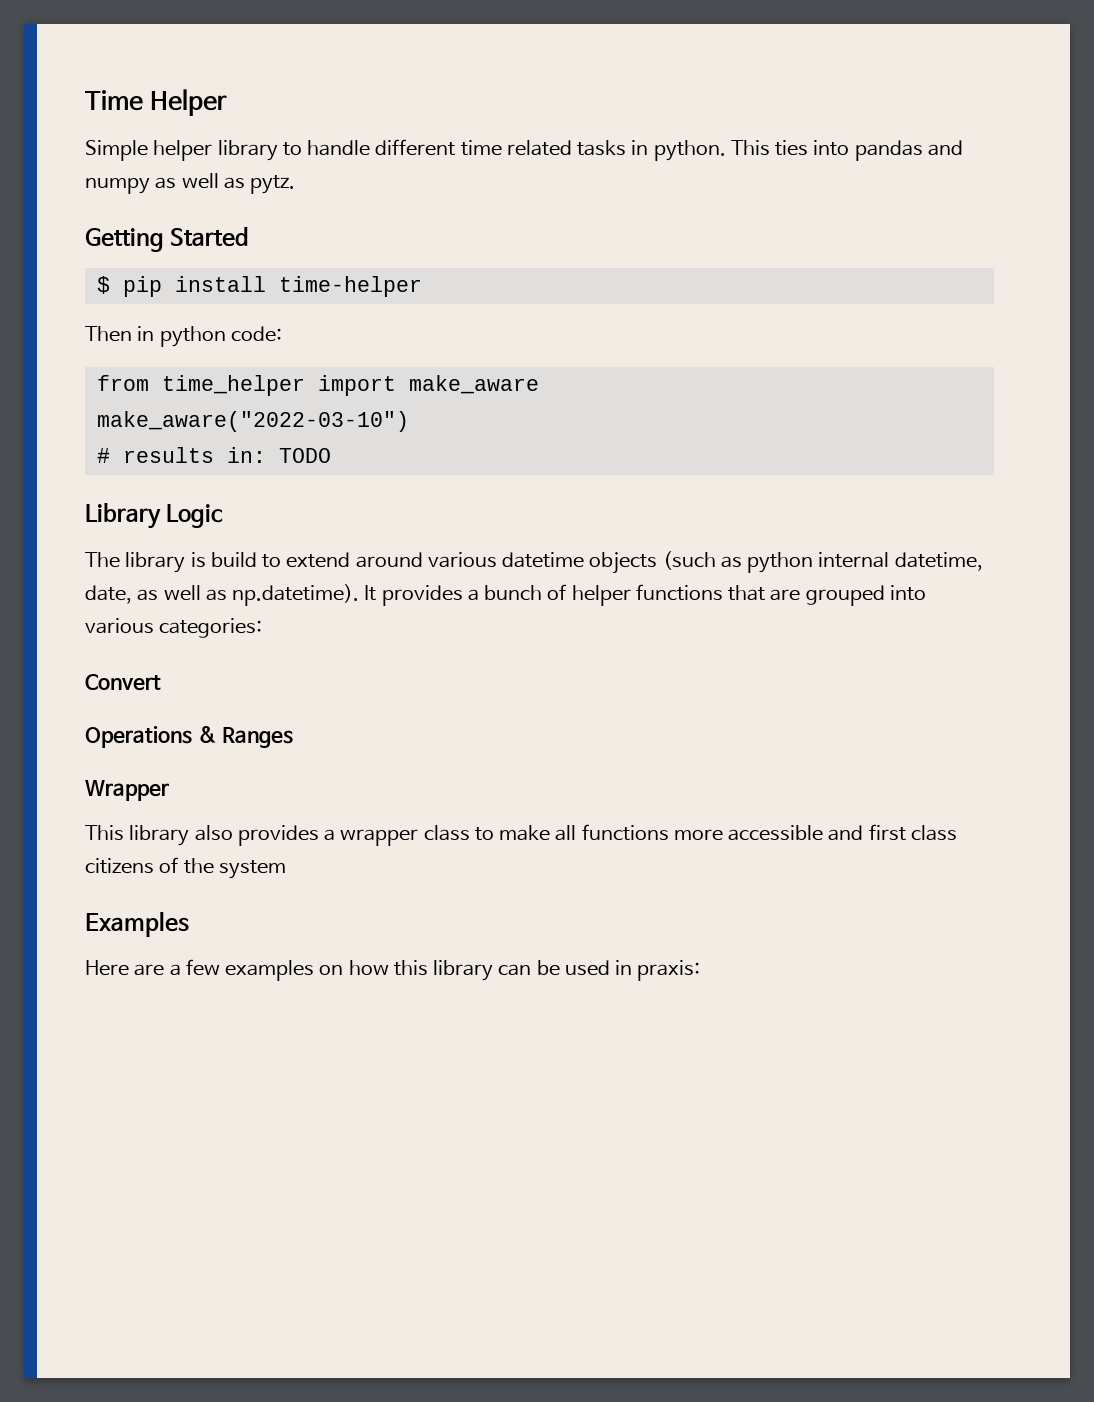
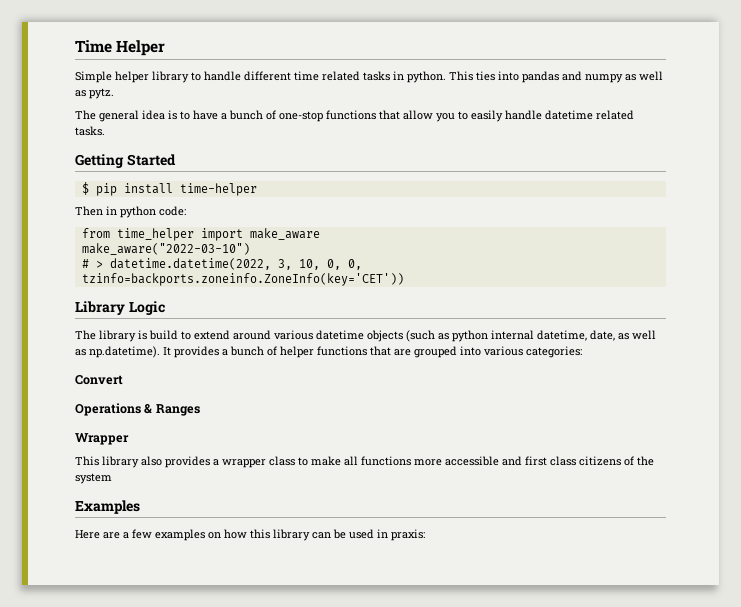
(296, 184) none -> [75,110,634,122] [75,126,105,136] // The general idea is to have a bunch of one-stop functions that allow you to easily handle datetime related tasks.
[122,447,331,463] results in: TODO -> [95,258,362,270] [81,273,404,286] > datetime.datetime(2022, 3, 10, 0, 0, tzinfo=backports.zoneinfo.ZoneInfo(key='CET'))

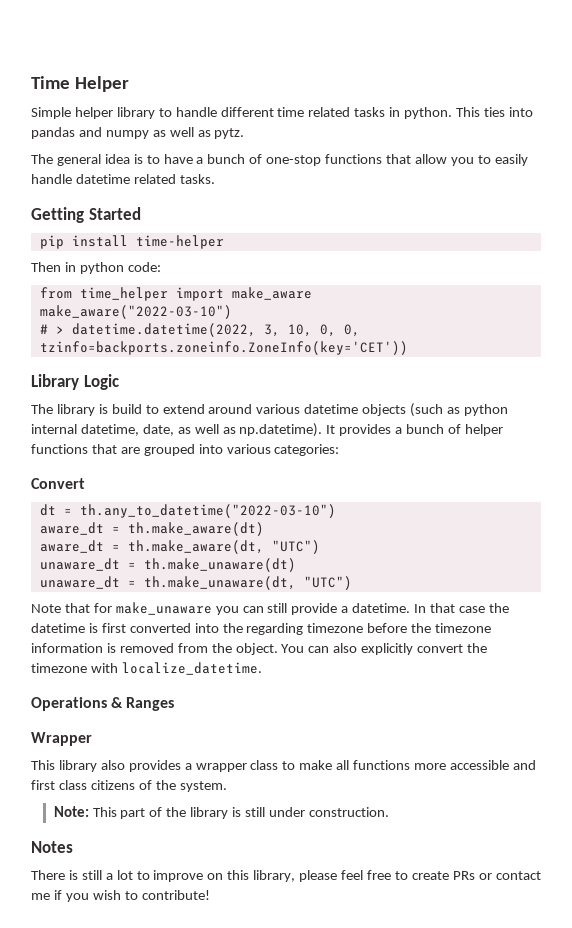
[81,182,89,195] $ -> (141, 213) none
(123, 380) none -> [39,504,336,518] [39,522,264,536] [39,540,320,554] [39,558,296,572] [39,576,352,590] [31,602,509,615] [31,623,492,635] [31,643,488,655] [31,662,262,675] // dt = th.any_to_datetime("2022-03-10") // aware_dt = th.make_aware(dt) // aware_dt = th.make_aware(dt, "UTC") // unaware_dt = th.make_unaware(dt) // unaware_dt = th.make_unaware(dt, "UTC") // Note that for make_unaware you can still provide a datetime. In that case the datetime is first converted into the regarding timezone before the timezone information is removed from the object. You can also explicitly convert the timezone with localize_datetime.
[75,473,112,484] [75,500,140,514] [75,529,425,541] system // Examples // Here are a few examples on how this library can be used in praxis: -> [179,781,227,792] [53,806,389,819] [31,841,73,853] [31,870,541,882] [31,890,210,902] system. // Note: This part of the library is still under construction. // Notes // There is still a lot to improve on this library, please feel free to create PRs or contact me if you wish to contribute!

